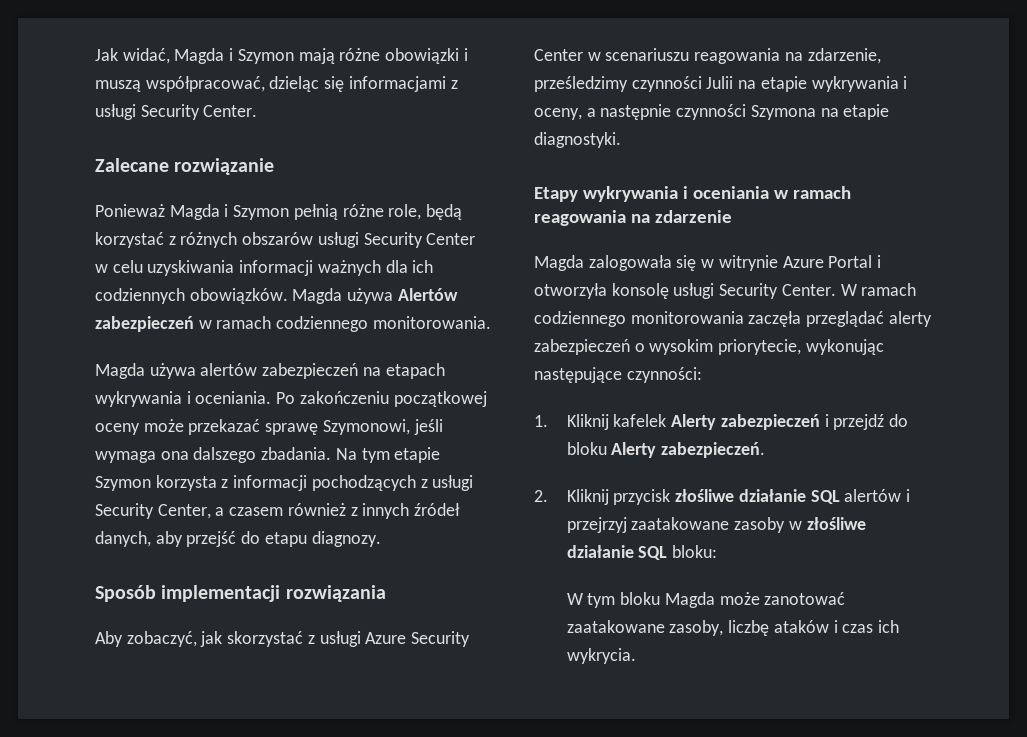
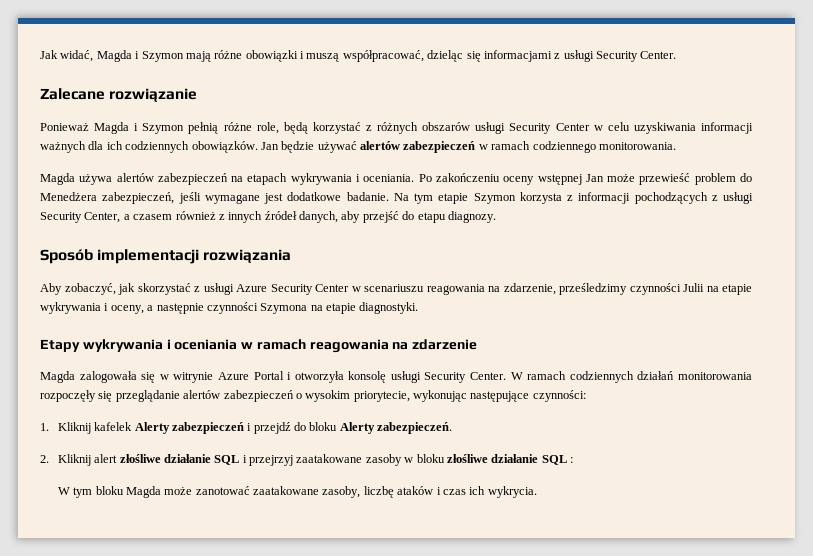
[292,288,458,304] Magda używa Alertów -> [260,141,400,153] Jan będzie używać alertów
[393,391,487,407] [95,419,443,435] [95,447,332,463] początkowej oceny może przekazać sprawę Szymonowi, jeśli wymaga ona dalszego zbadania. -> [503,173,752,185] [40,192,389,204] oceny wstępnej Jan może przewieść problem do Menedżera zabezpieczeń, jeśli wymagane jest dodatkowe badanie.
[534,311,932,327] codziennego monitorowania zaczęła przeglądać alerty -> [569,371,752,383] [40,390,221,402] codziennych działań monitorowania rozpoczęły się przeglądanie alertów
[613,489,902,505] przycisk złośliwe działanie SQL alertów -> [94,454,240,465] alert złośliwe działanie SQL
[806,517,866,530] [566,545,718,560] złośliwe działanie SQL bloku: -> [416,454,574,465] bloku złośliwe działanie SQL :

